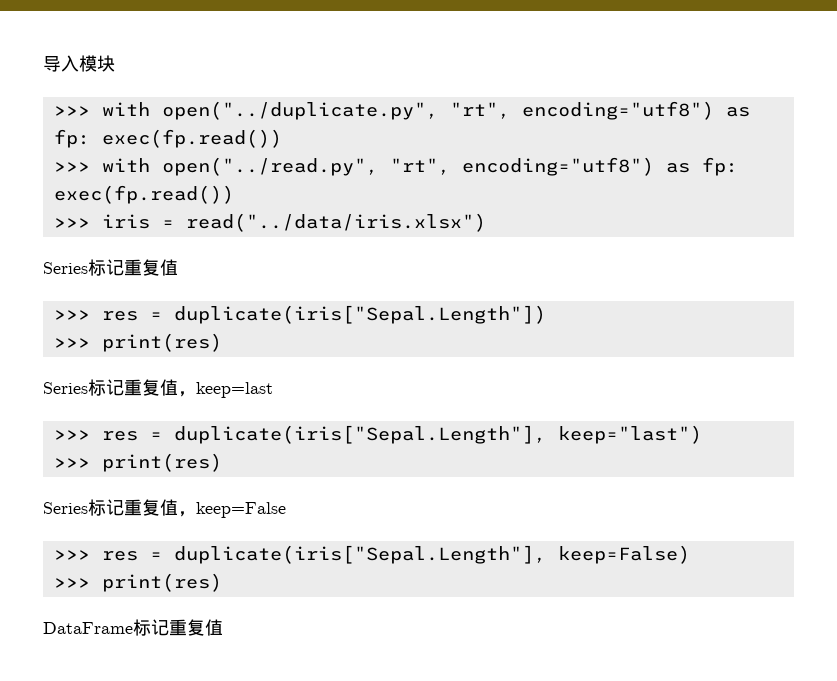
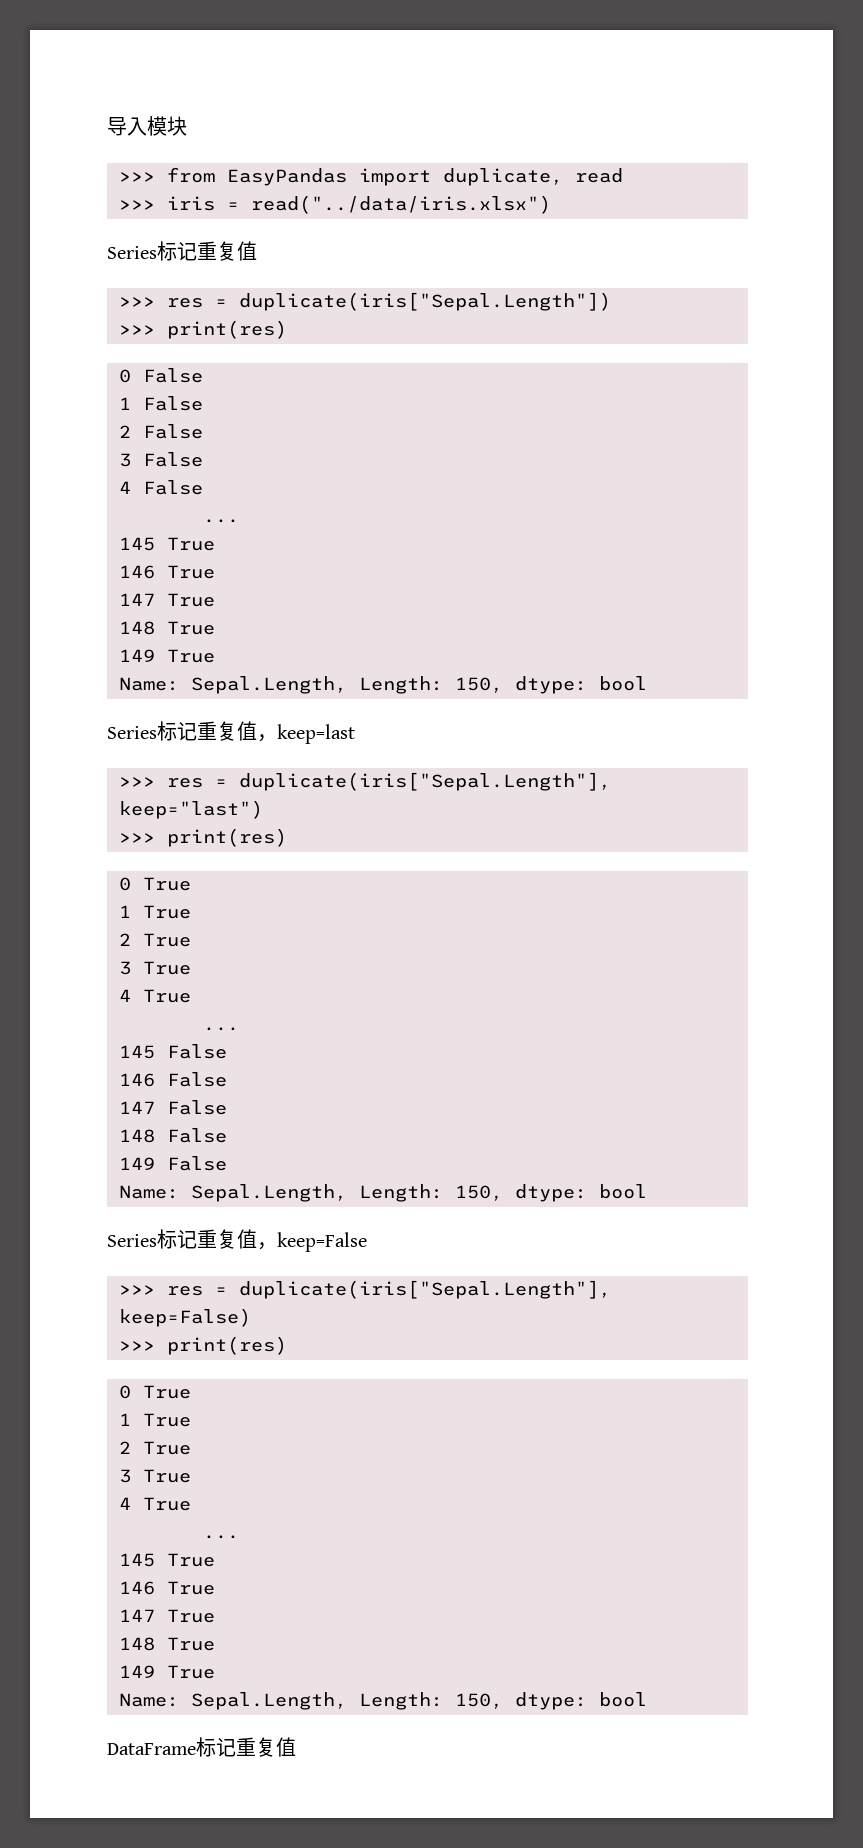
[101,101,750,120] [53,129,282,148] [53,157,738,176] [53,185,234,204] with open("../duplicate.py", "rt", encoding="utf8") as fp: exec(fp.read()) // >>> with open("../read.py", "rt", encoding="utf8") as fp: exec(fp.read()) -> [167,167,623,186] from EasyPandas import duplicate, read
(222, 342) none -> [119,368,203,383] [119,396,203,411] [119,424,203,439] [119,452,203,467] [119,480,203,495] [203,519,239,523] [119,537,215,551] [119,565,215,579] [119,593,215,607] [119,621,215,635] [119,649,215,663] [119,676,647,694] // 0 False // 1 False // 2 False // 3 False // 4 False // ... // 145 True // 146 True // 147 True // 148 True // 149 True // Name: Sepal.Length, Length: 150, dtype: bool
(222, 462) none -> [119,877,191,891] [119,905,191,919] [119,933,191,947] [119,961,191,975] [119,989,191,1003] [203,1027,239,1031] [119,1044,227,1059] [119,1072,227,1087] [119,1100,227,1115] [119,1128,227,1143] [119,1156,227,1171] [119,1184,647,1202] // 0 True // 1 True // 2 True // 3 True // 4 True // ... // 145 False // 146 False // 147 False // 148 False // 149 False // Name: Sepal.Length, Length: 150, dtype: bool
(222, 582) none -> [119,1385,191,1399] [119,1413,191,1427] [119,1441,191,1455] [119,1469,191,1483] [119,1497,191,1511] [203,1535,239,1539] [119,1553,215,1567] [119,1581,215,1595] [119,1609,215,1623] [119,1637,215,1651] [119,1665,215,1679] [119,1692,647,1710] // 0 True // 1 True // 2 True // 3 True // 4 True // ... // 145 True // 146 True // 147 True // 148 True // 149 True // Name: Sepal.Length, Length: 150, dtype: bool

